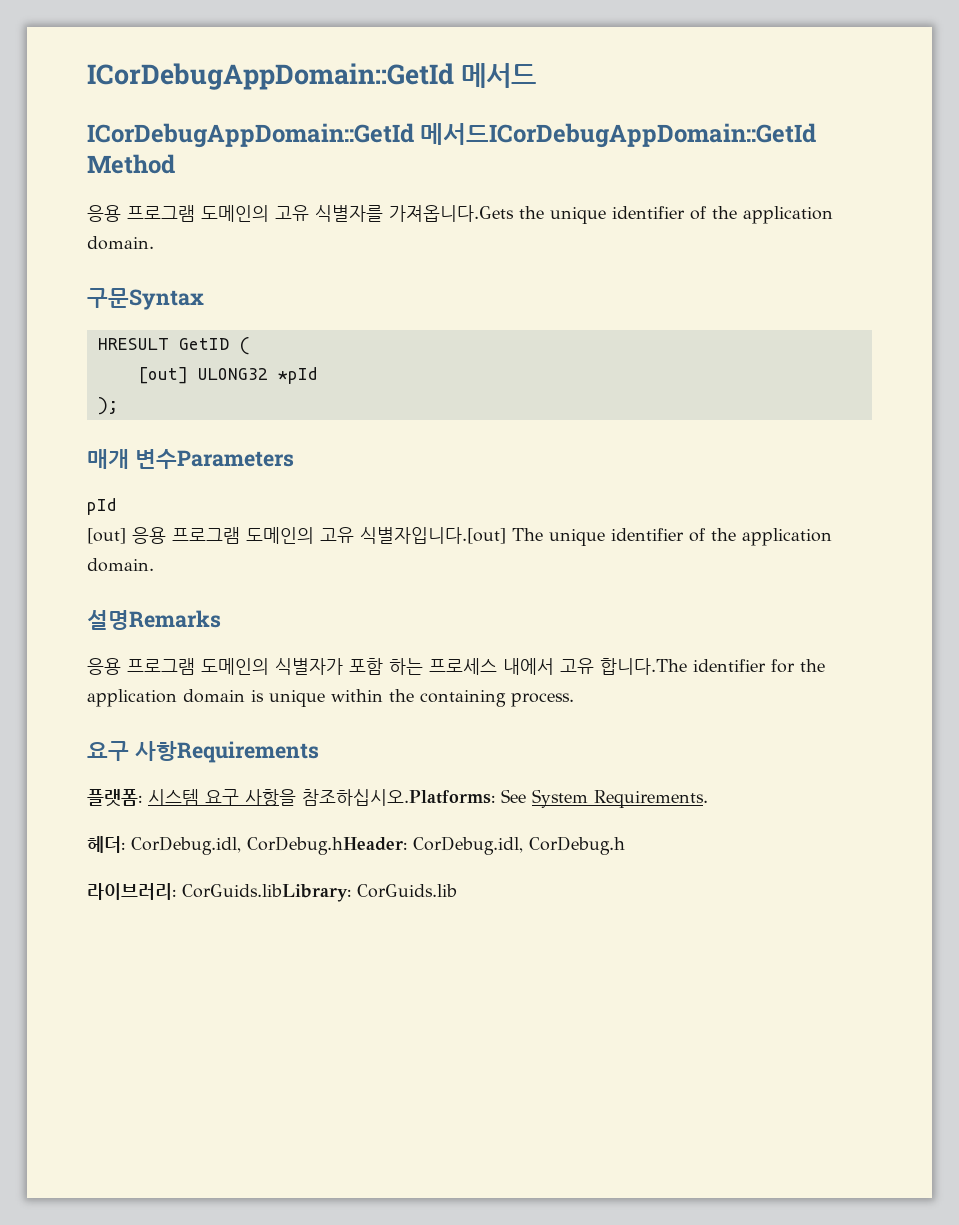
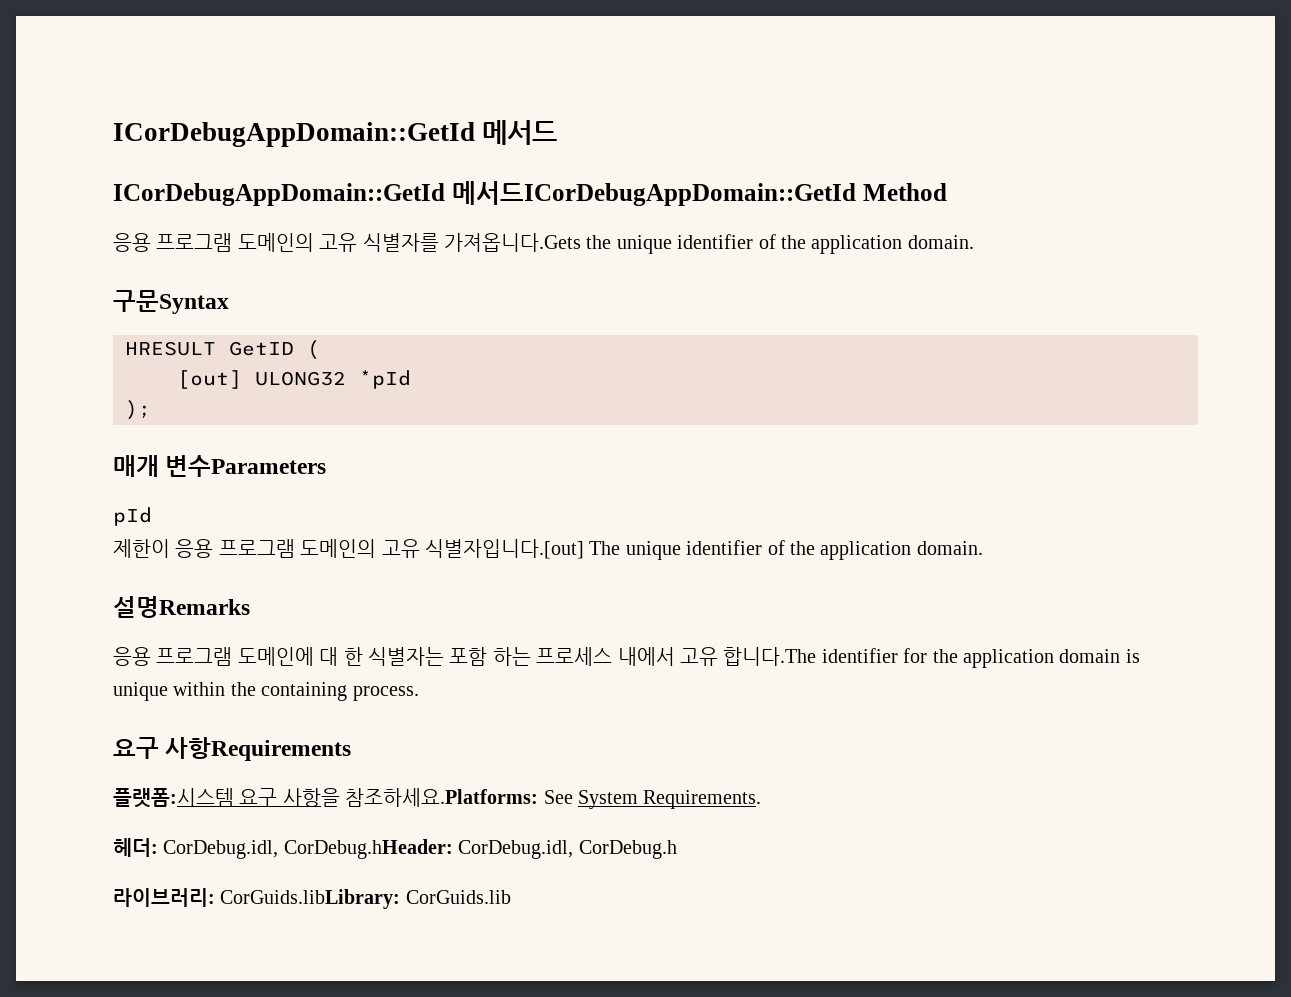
[87,528,126,544] [out] -> [113,539,170,558] 제한이
[201,658,343,675] 도메인의 식별자가 -> [237,647,444,666] 도메인에 대 한 식별자는
[87,789,199,807] 플랫폼: 시스템 -> [113,788,234,808] 플랫폼:시스템
[302,789,495,806] 참조하십시오.Platforms: -> [345,788,539,807] 참조하세요.Platforms:

